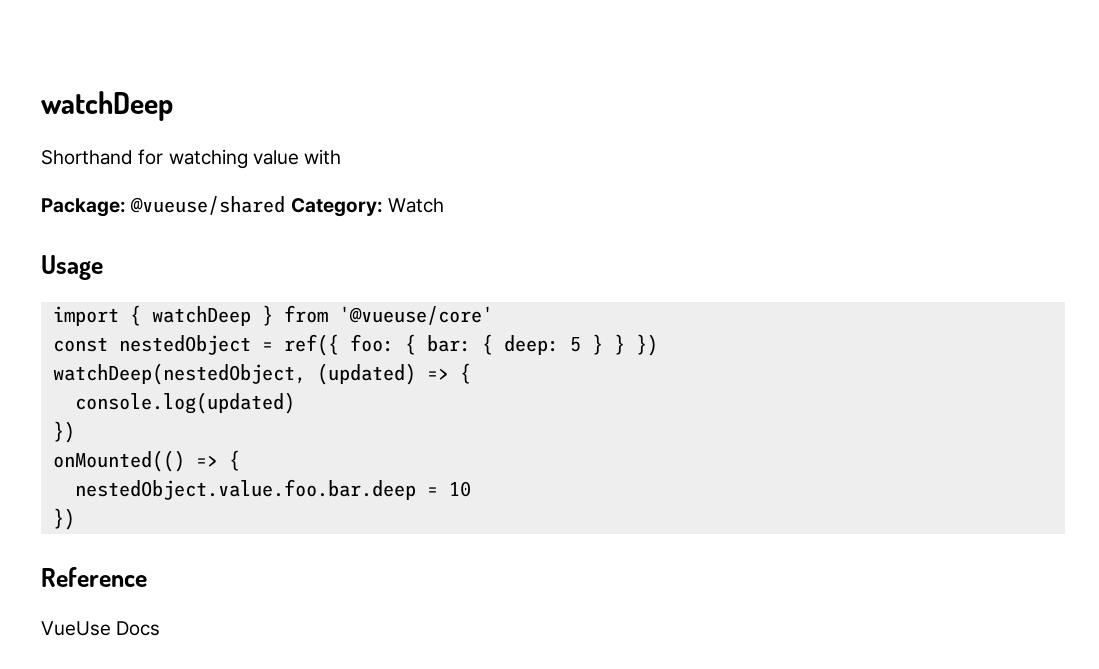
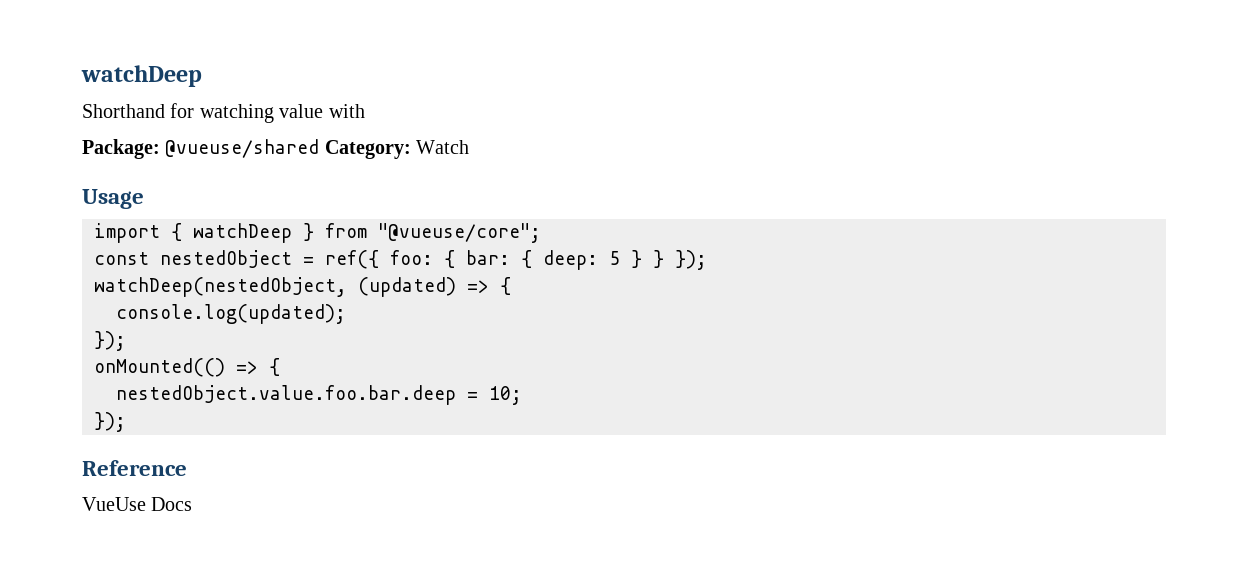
[338,306,493,325] '@vueuse/core' -> [378,223,541,243] "@vueuse/core";
[635,334,658,356] }) -> [675,250,707,270] });
[74,392,295,414] [52,421,75,443] console.log(updated) // }) -> [116,304,346,324] [94,331,126,351] console.log(updated); // });
[448,481,471,497] [52,508,75,530] 10 // }) -> [489,386,522,405] [94,412,126,432] 10; // });

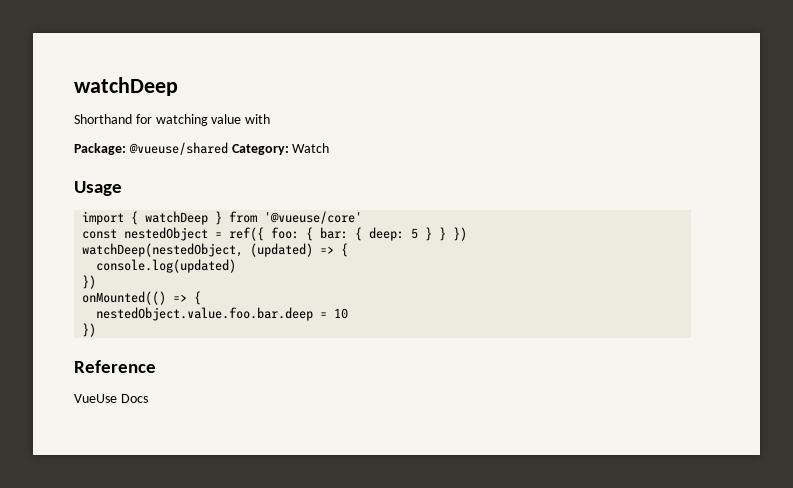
[378,223,541,243] "@vueuse/core"; -> [264,211,363,224] '@vueuse/core'
[675,250,707,270] }); -> [453,227,468,241] })
[116,304,346,324] [94,331,126,351] console.log(updated); // }); -> [96,259,237,273] [82,275,97,289] console.log(updated) // })
[489,386,522,405] [94,412,126,432] 10; // }); -> [334,308,349,319] [82,323,97,337] 10 // })

